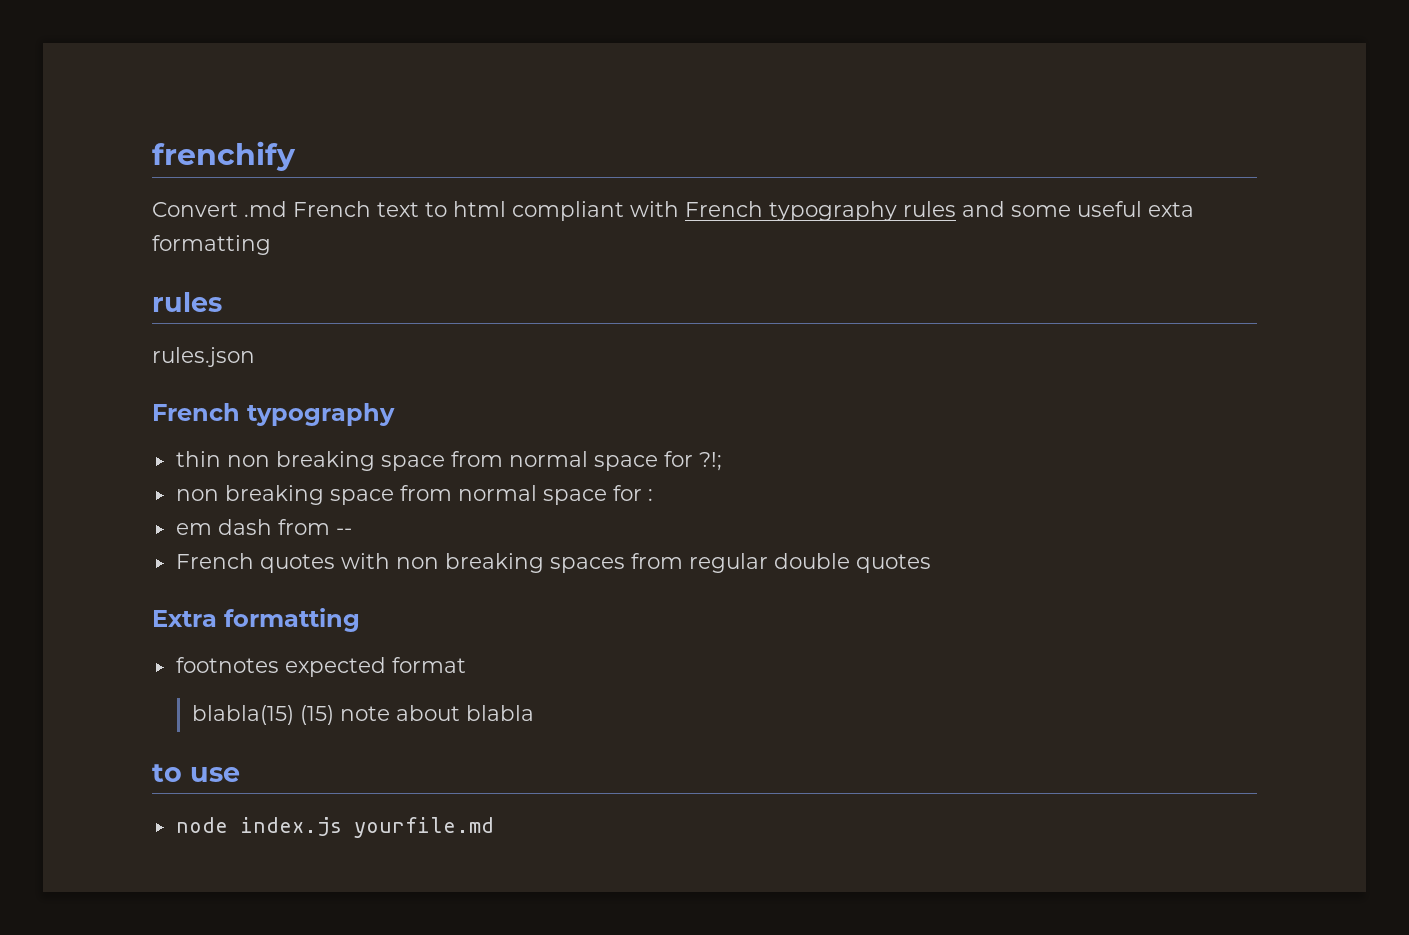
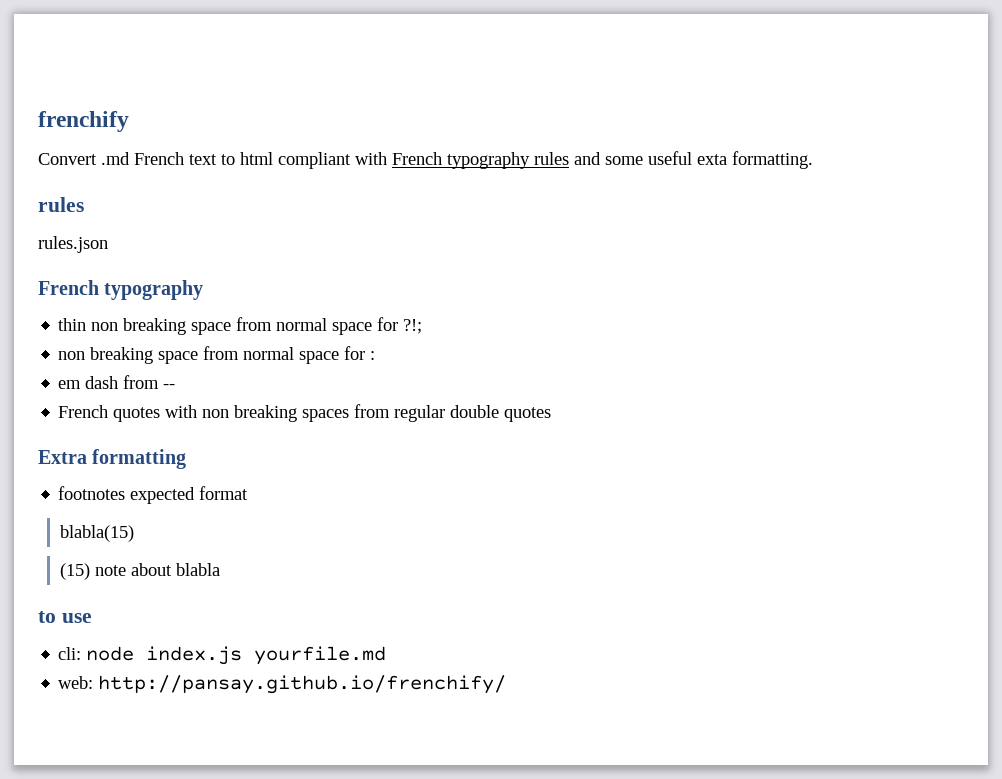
[152,235,271,255] formatting -> [732,151,813,169] formatting.
(294, 715) none -> (135, 533) //
(240, 774) none -> [58,647,82,660] cli:
(494, 827) none -> [58,675,507,694] // web: http://pansay.github.io/frenchify/

